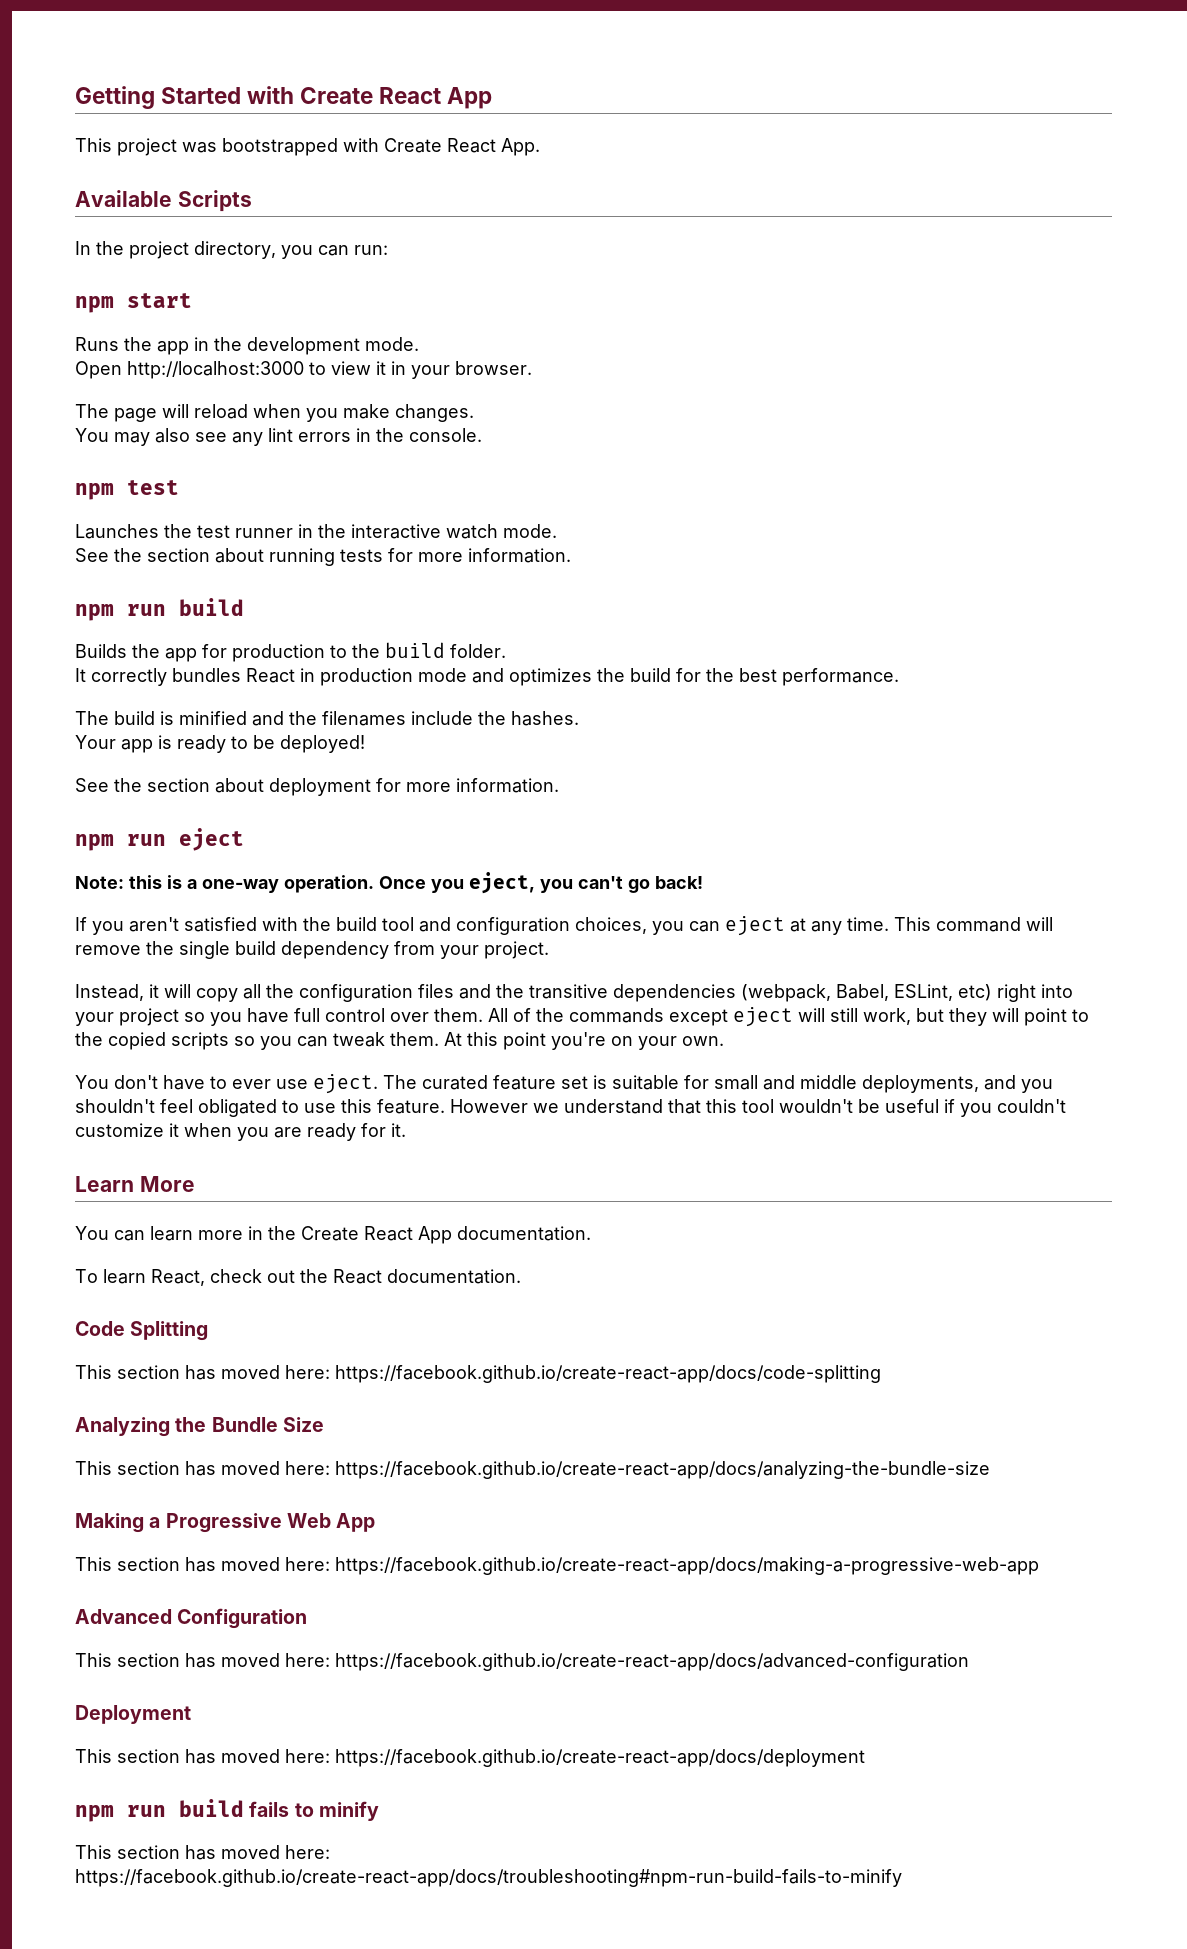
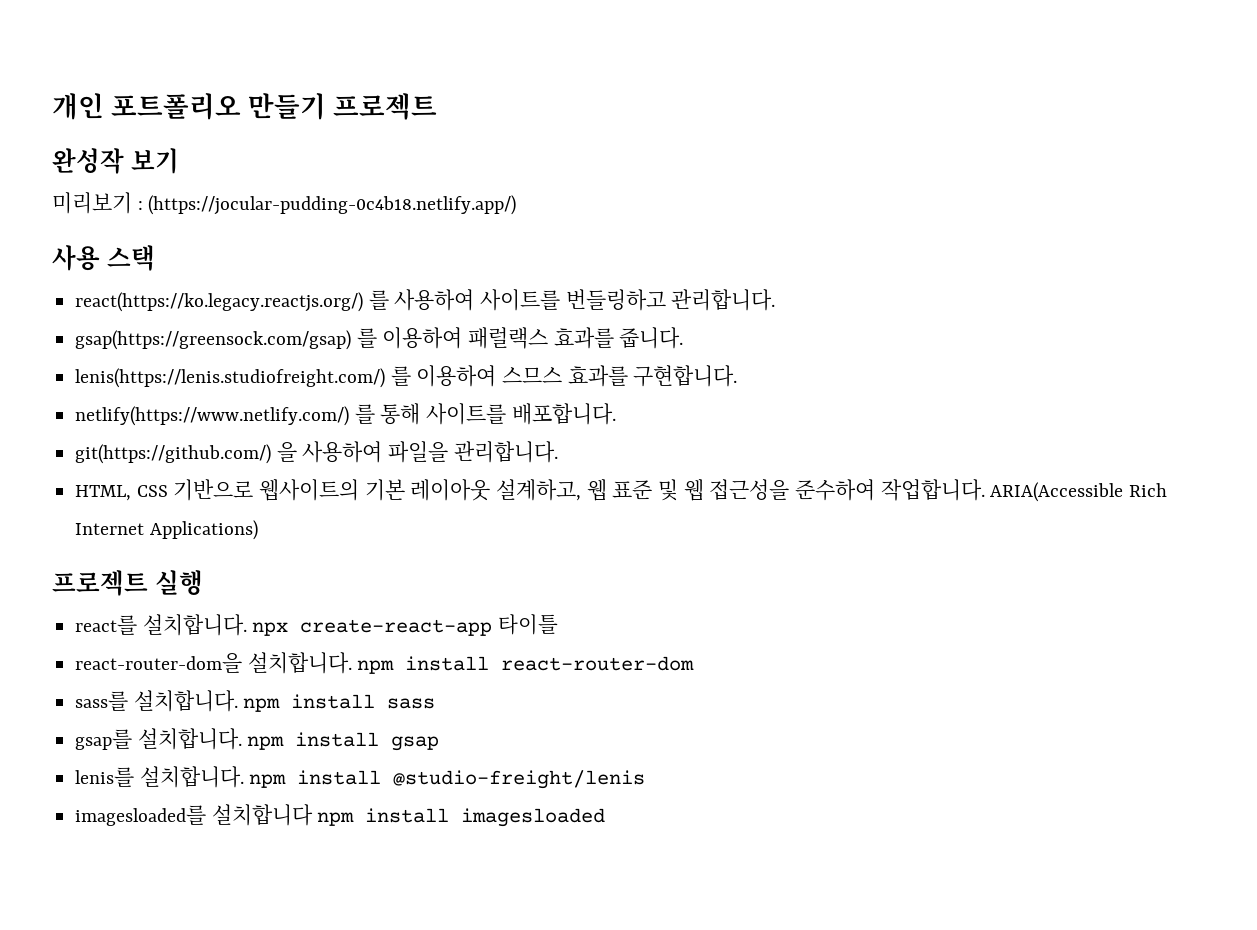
[75,86,493,109] [75,138,540,156] [75,190,252,212] [75,241,388,259] [75,293,192,313] [75,337,419,355] [75,361,532,379] [75,404,474,422] [75,428,482,446] [75,480,179,500] [75,524,557,539] [75,548,571,566] [75,598,244,621] [75,642,506,662] [75,668,899,686] [75,711,579,726] [75,735,365,753] [75,778,559,796] [75,828,244,851] [75,872,703,894] [75,916,1053,936] [75,941,549,959] [75,984,1073,1002] [75,1007,1089,1027] [75,1032,724,1050] [75,1074,1053,1094] [75,1099,1066,1117] [75,1123,406,1141] [75,1176,195,1192] [75,1226,591,1244] [75,1269,521,1286] [75,1321,209,1341] [75,1365,881,1383] [75,1417,324,1437] [75,1461,990,1479] [75,1513,376,1533] [75,1557,1039,1575] [75,1608,308,1629] [75,1653,969,1671] [75,1705,191,1724] [75,1749,865,1767] [75,1799,379,1822] [75,1845,330,1860] [75,1869,902,1887] Getting Started with Create React App // This project was bootstrapped with Create React App. // Available Scripts // In the project directory, you can run: // npm start // Runs the app in the development mode. // Open http://localhost:3000 to view it in your browser. // The page will reload when you make changes. // You may also see any lint errors in the console. // npm test // Launches the test runner in the interactive watch mode. // See the section about running tests for more information. // npm run build // Builds the app for production to the build folder. // It correctly bundles React in production mode and optimizes the build for the best performance. // The build is minified and the filenames include the hashes. // Your app is ready to be deployed! // See the section about deployment for more information. // npm run eject // Note: this is a one-way operation. Once you eject, you can't go back! // If you aren't satisfied with the build tool and configuration choices, you can eject at any time. This command will remove the single build dependency from your project. // Instead, it will copy all the configuration files and the transitive dependencies (webpack, Babel, ESLint, etc) right into your project so you have full control over them. All of the commands except eject will still work, but they will point to the copied scripts so you can tweak them. At this point you're on your own. // You don't have to ever use eject. The curated feature set is suitable for small and middle deployments, and you shouldn't feel obligated to use this feature. However we understand that this tool wouldn't be useful if you couldn't customize it when you are ready for it. // Learn More // You can learn more in the Create React App documentation. // To learn React, check out the React documentation. // Code Splitting // This section has moved here: https://facebook.github.io/create-react-app/docs/code-splitting // Analyzing the Bundle Size // This section has moved here: https://facebook.github.io/create-react-app/docs/analyzing-the-bundle-size // Making a Progressive Web App // This section has moved here: https://facebook.github.io/create-react-app/docs/making-a-progressive-web-app // Advanced Configuration // This section has moved here: https://facebook.github.io/create-react-app/docs/advanced-configuration // Deployment // This section has moved here: https://facebook.github.io/create-react-app/docs/deployment // npm run build fails to minify // This section has moved here: https://facebook.github.io/create-react-app/docs/troubleshooting#npm-run-build-fails-to-minify -> [52,93,438,120] [52,148,179,174] [52,192,517,215] [52,245,155,271] [75,289,776,312] [75,327,684,350] [75,365,738,388] [75,403,616,426] [75,441,558,464] [75,479,1168,502] [75,520,258,540] [52,570,203,596] [75,614,558,636] [75,652,695,674] [75,690,436,712] [75,728,440,751] [75,766,646,789] [75,804,606,827] 개인 포트폴리오 만들기 프로젝트 // 완성작 보기 // 미리보기 : (https://jocular-pudding-0c4b18.netlify.app/) // 사용 스택 // react(https://ko.legacy.reactjs.org/) 를 사용하여 사이트를 번들링하고 관리합니다. // gsap(https://greensock.com/gsap) 를 이용하여 패럴랙스 효과를 줍니다. // lenis(https://lenis.studiofreight.com/) 를 이용하여 스므스 효과를 구현합니다. // netlify(https://www.netlify.com/) 를 통해 사이트를 배포합니다. // git(https://github.com/) 을 사용하여 파일을 관리합니다. // HTML, CSS 기반으로 웹사이트의 기본 레이아웃 설계하고, 웹 표준 및 웹 접근성을 준수하여 작업합니다. ARIA(Accessible Rich Internet Applications) // 프로젝트 실행 // react를 설치합니다. npx create-react-app 타이틀 // react-router-dom을 설치합니다. npm install react-router-dom // sass를 설치합니다. npm install sass // gsap를 설치합니다. npm install gsap // lenis를 설치합니다. npm install @studio-freight/lenis // imagesloaded를 설치합니다 npm install imagesloaded

